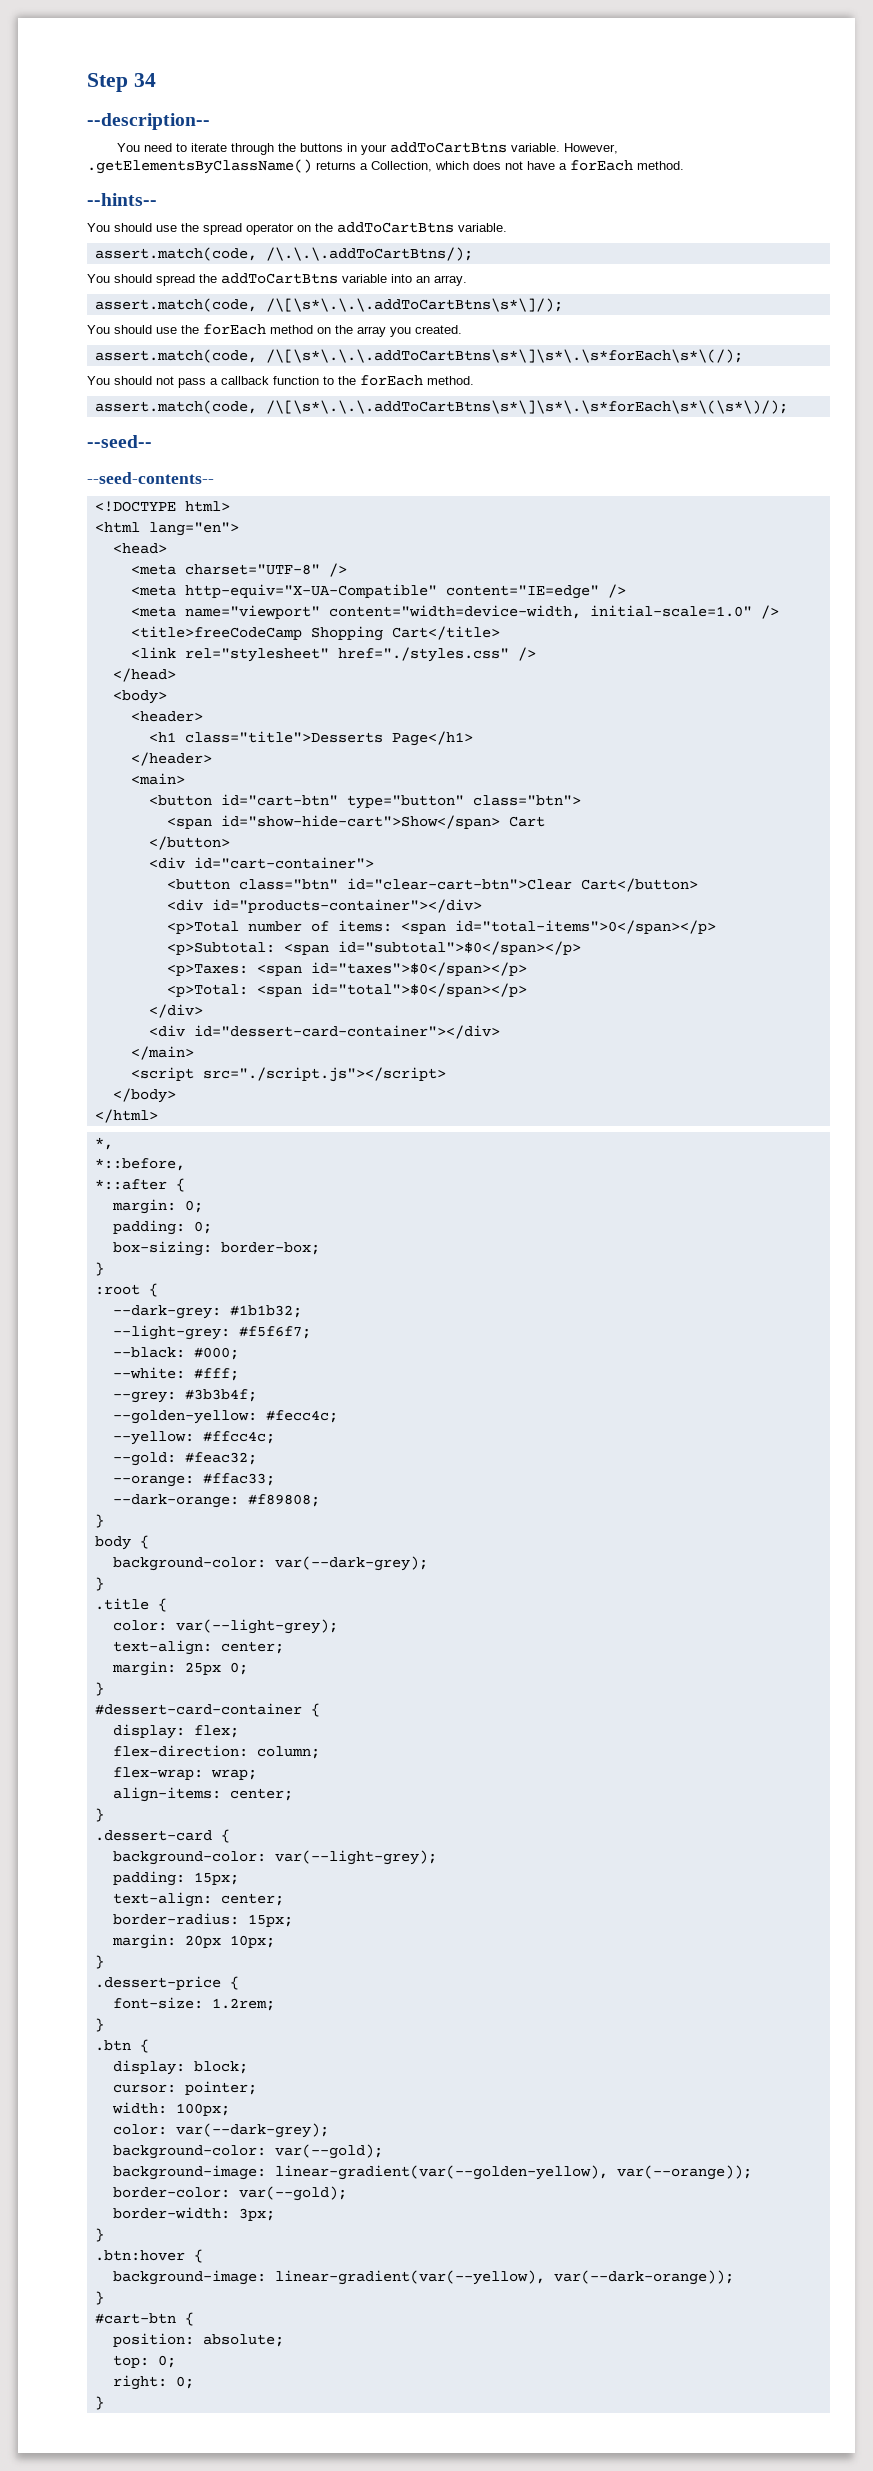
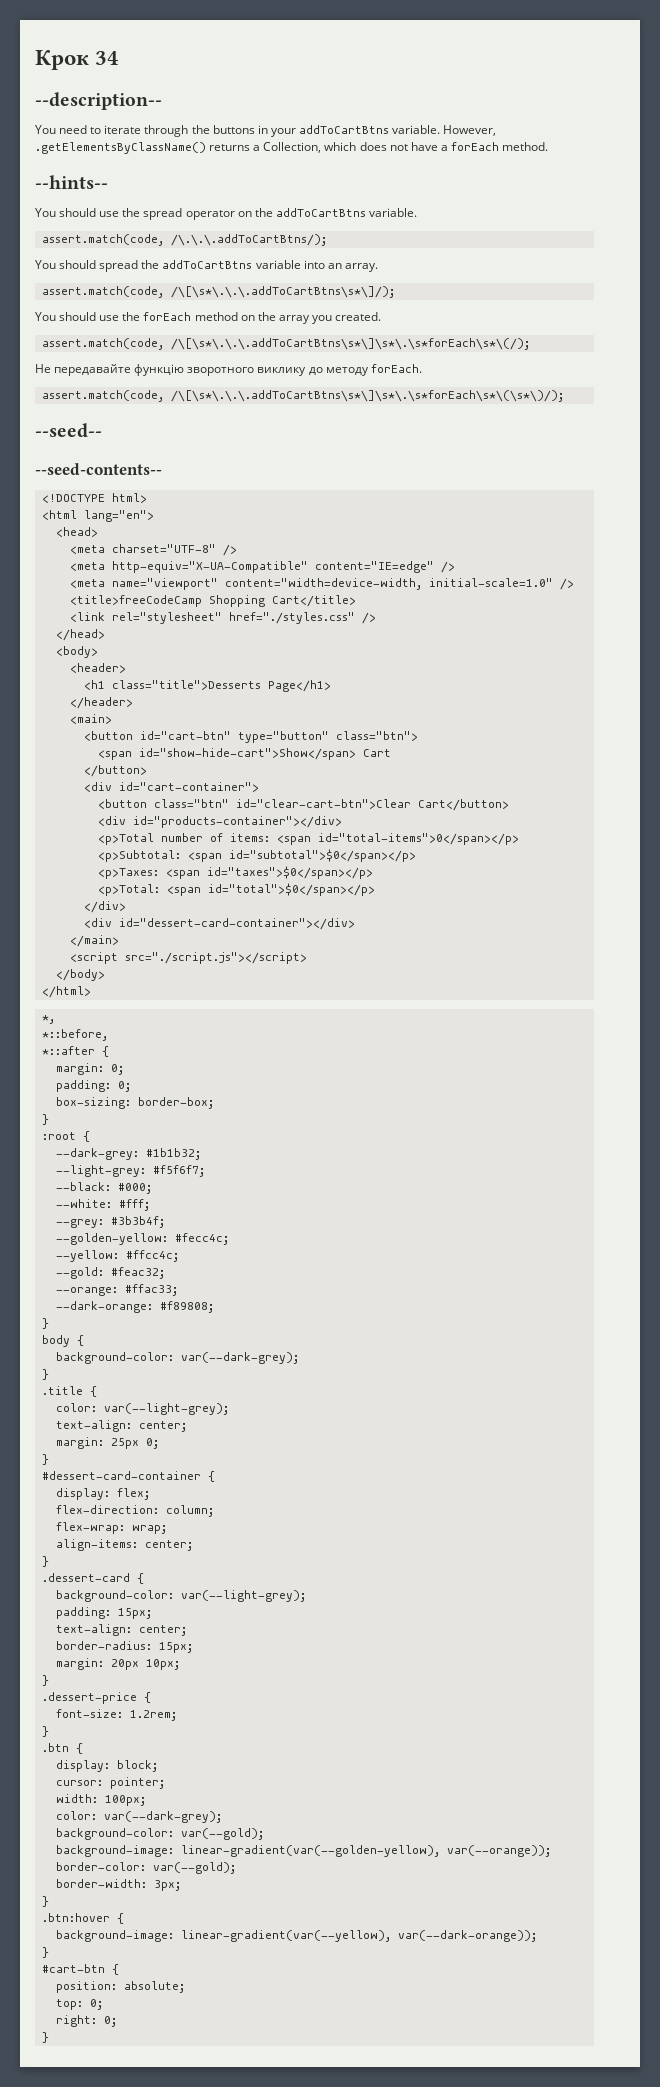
[87,73,128,92] Step -> [35,50,89,70] Крок
[87,375,474,388] You should not pass a callback function to the forEach method. -> [35,364,422,376] Не передавайте функцію зворотного виклику до методу forEach.

